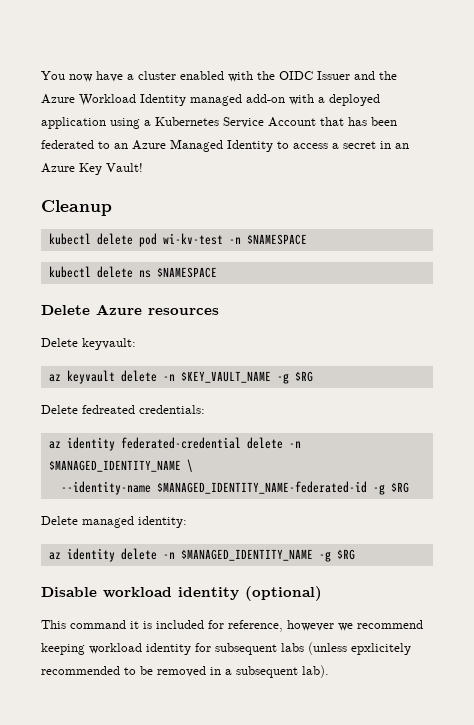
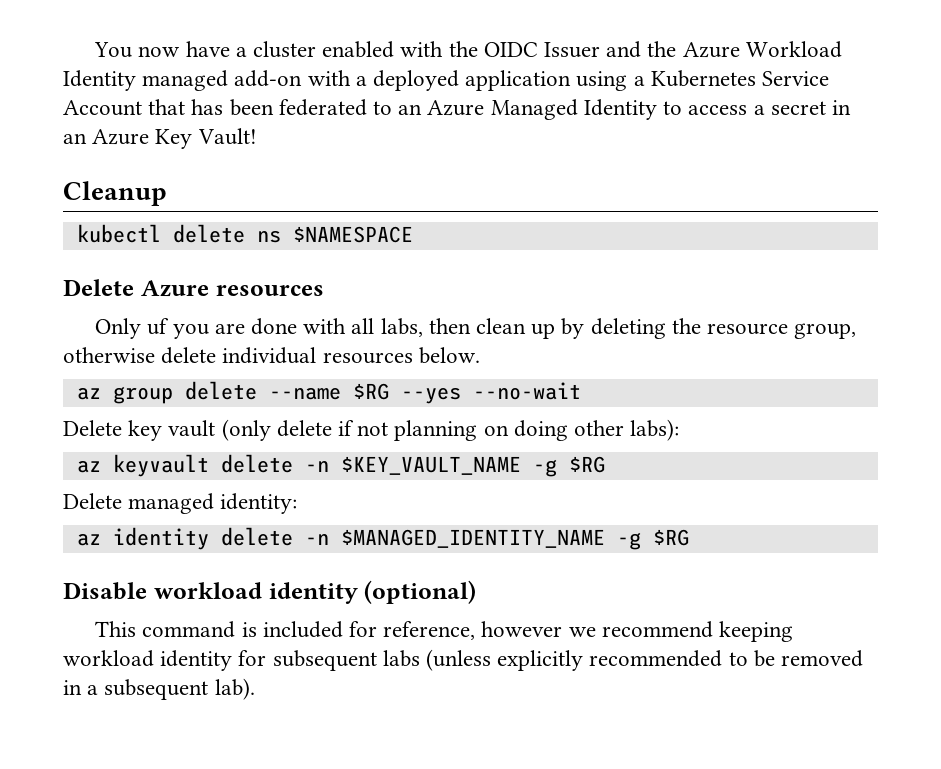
[48,233,307,247] // kubectl delete pod wi-kv-test -n $NAMESPACE -> (167, 193) none
[41,338,136,350] Delete keyvault: -> [95,318,857,339] [63,347,480,364] [76,381,581,404] [63,419,680,441] Only uf you are done with all labs, then clean up by deleting the resource group, otherwise delete individual resources below. // az group delete --name $RG --yes --no-wait // Delete key vault (only delete if not planning on doing other labs):
[41,405,205,414] [48,437,301,451] [48,459,193,472] [60,481,409,495] // Delete fedreated credentials: // az identity federated-credential delete -n $MANAGED_IDENTITY_NAME \ // --identity-name $MANAGED_IDENTITY_NAME-federated-id -g $RG -> (605, 464) none
[130,621,139,629] it -> (236, 629) none
[351,643,411,655] epxlicitely -> [497,650,584,671] explicitly

